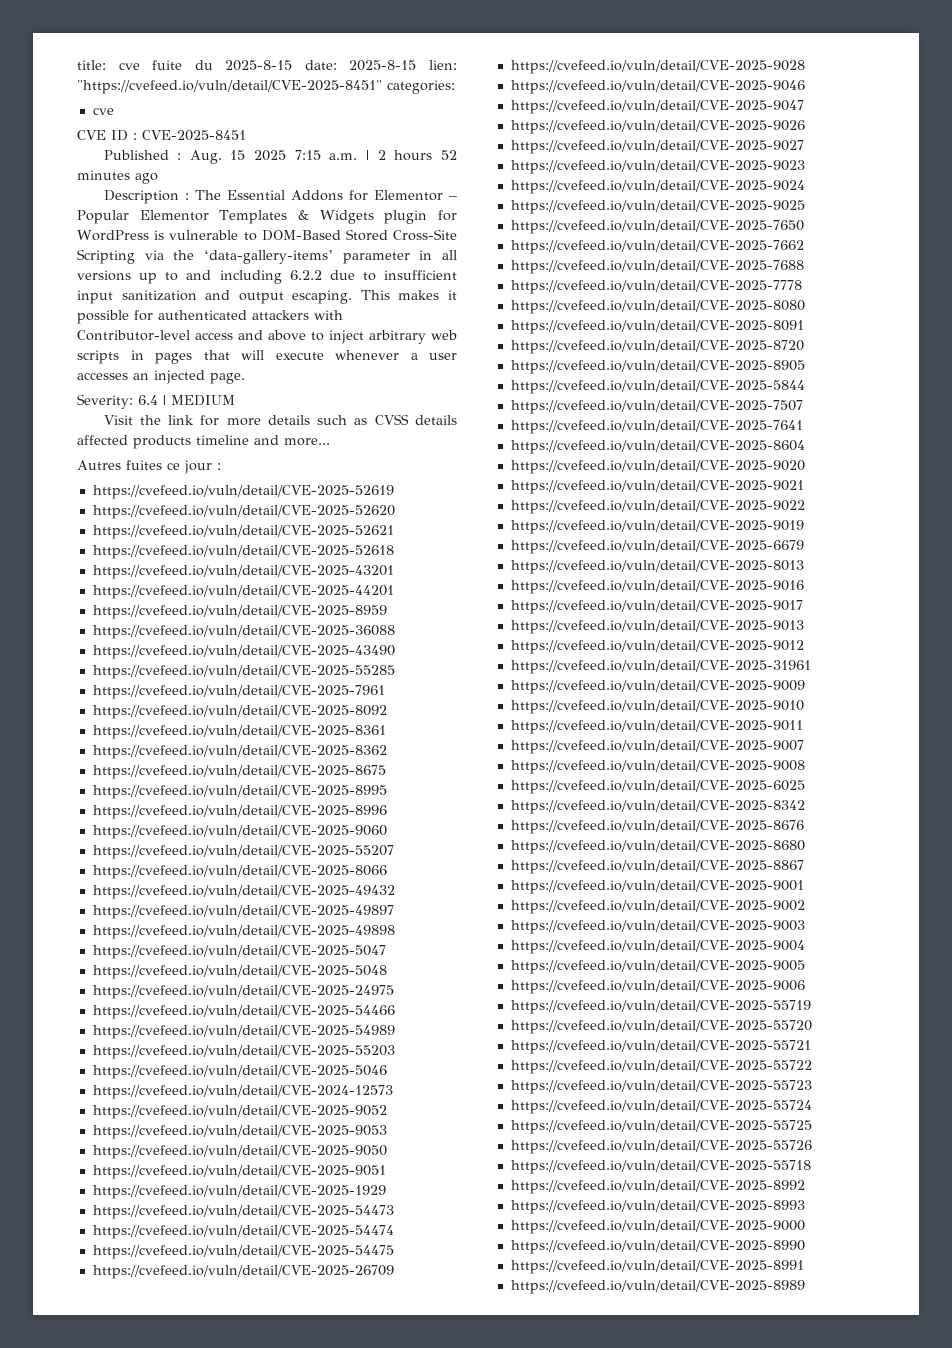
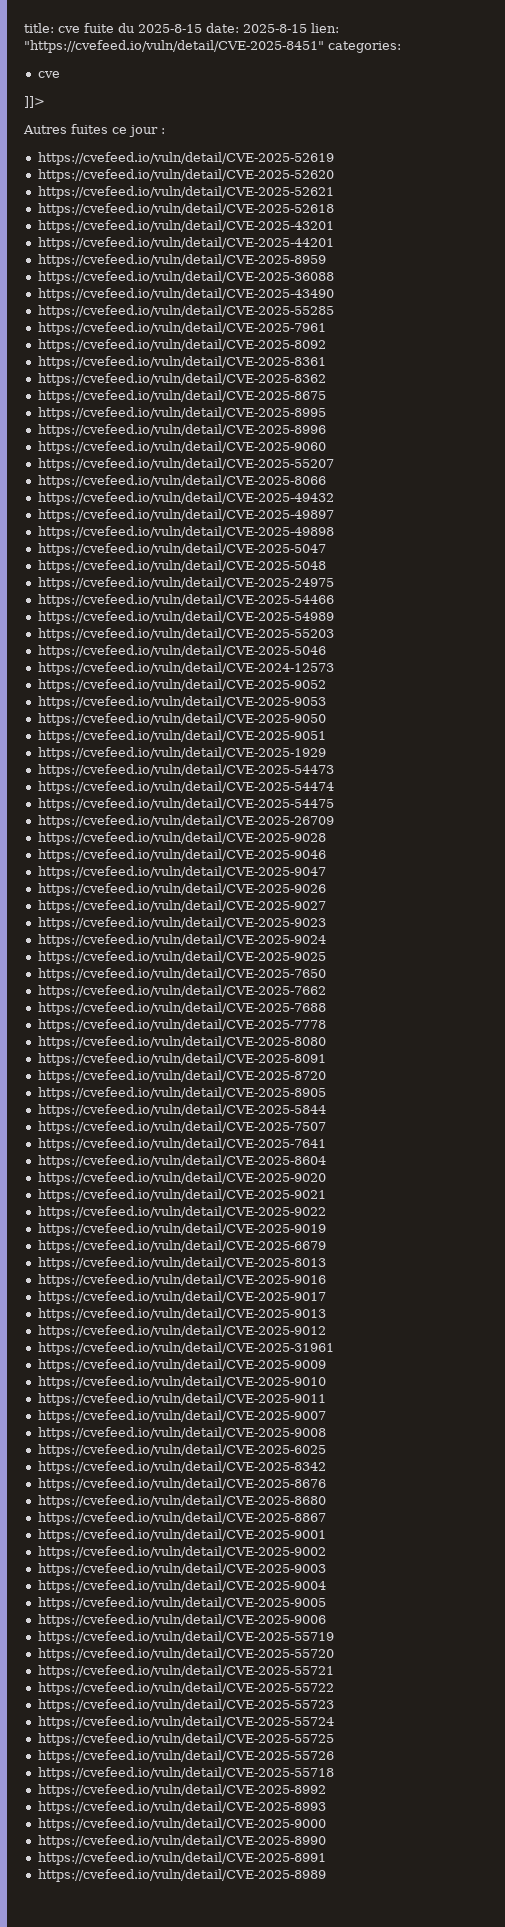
[77,130,246,141] [103,150,457,164] [77,170,158,184] [103,190,457,204] [77,210,457,224] [77,229,457,241] [77,249,458,264] [77,270,457,284] [77,290,457,304] [77,310,343,324] [77,330,457,344] [77,350,457,364] [77,370,245,384] [77,394,235,409] [103,414,457,426] [77,435,330,449] CVE ID : CVE-2025-8451 // Published : Aug. 15 2025 7:15 a.m. | 2 hours 52 minutes ago // Description : The Essential Addons for Elementor – Popular Elementor Templates & Widgets plugin for WordPress is vulnerable to DOM-Based Stored Cross-Site Scripting via the ‘data-gallery-items’ parameter in all versions up to and including 6.2.2 due to insufficient input sanitization and output escaping. This makes it possible for authenticated attackers with Contributor-level access and above to inject arbitrary web scripts in pages that will execute whenever a user accesses an injected page. // Severity: 6.4 | MEDIUM // Visit the link for more details such as CVSS details affected products timeline and more... -> [24,96,45,108] ]]>

